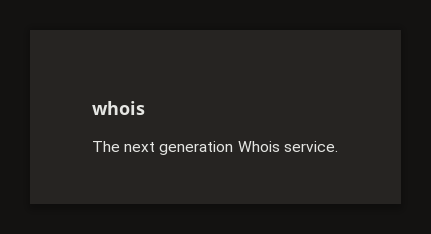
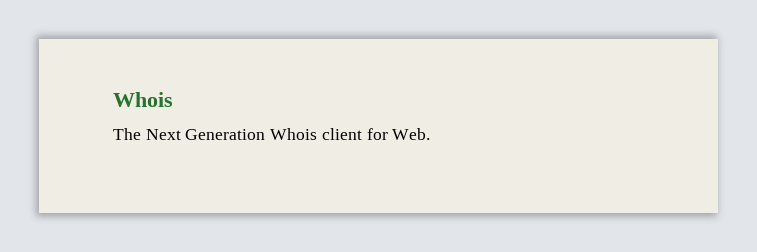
[92,101,145,115] whois -> [113,92,173,107] Whois
[124,141,338,155] next generation Whois service. -> [145,128,431,140] Next Generation Whois client for Web.

